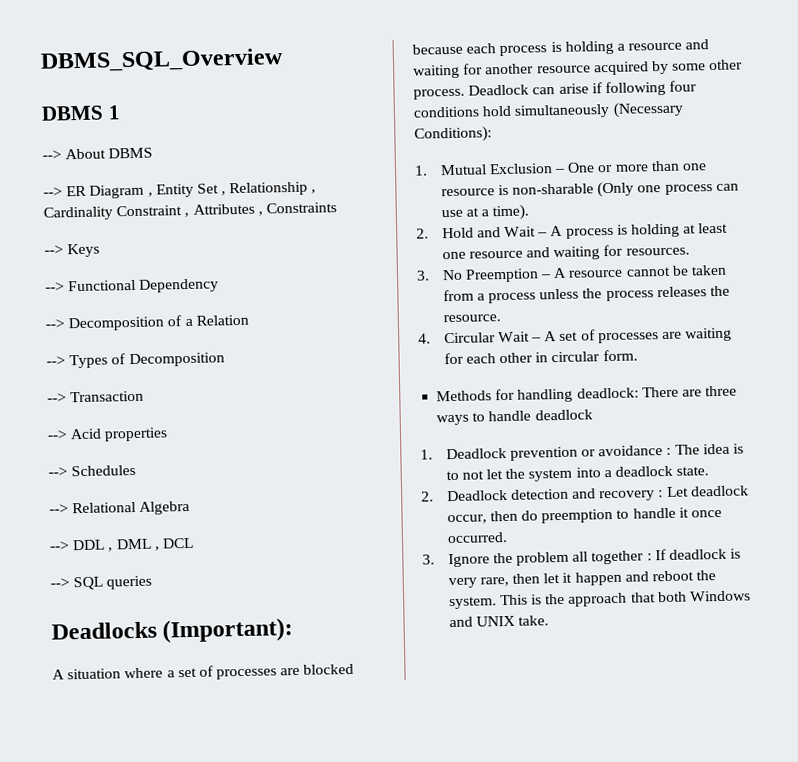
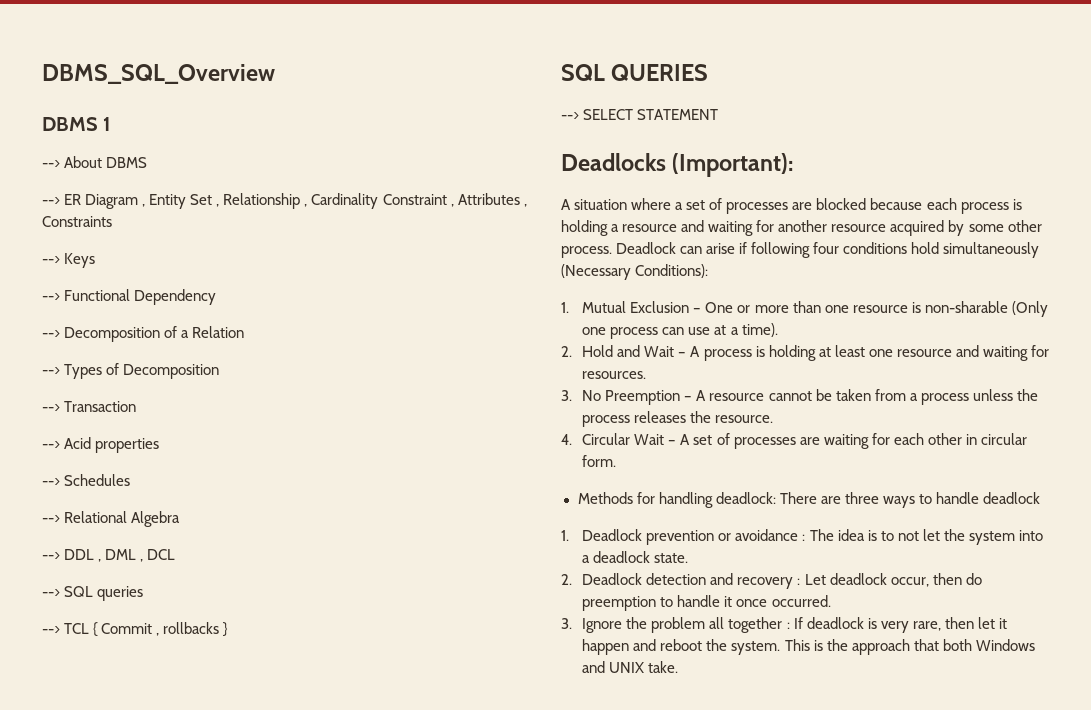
(153, 582) none -> [42,622,229,637] [561,64,709,81] [561,109,719,120] // --> TCL { Commit , rollbacks } // SQL QUERIES // --> SELECT STATEMENT

